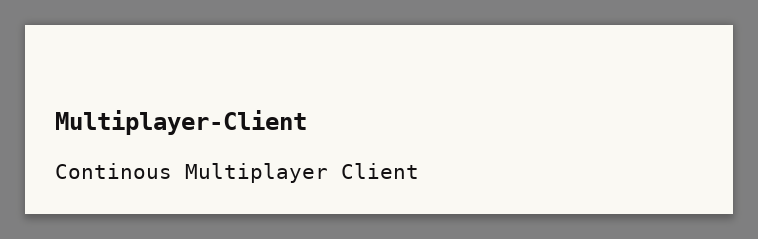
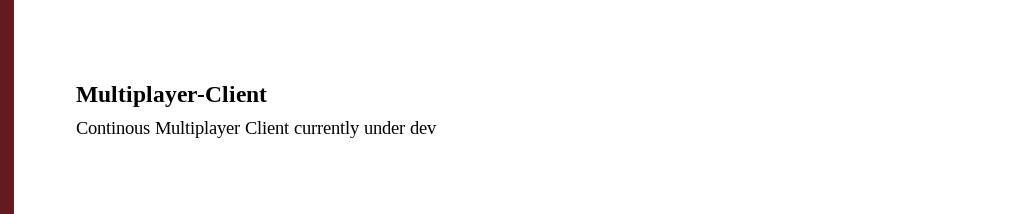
(419, 171) none -> [294,121,437,138] currently under dev

